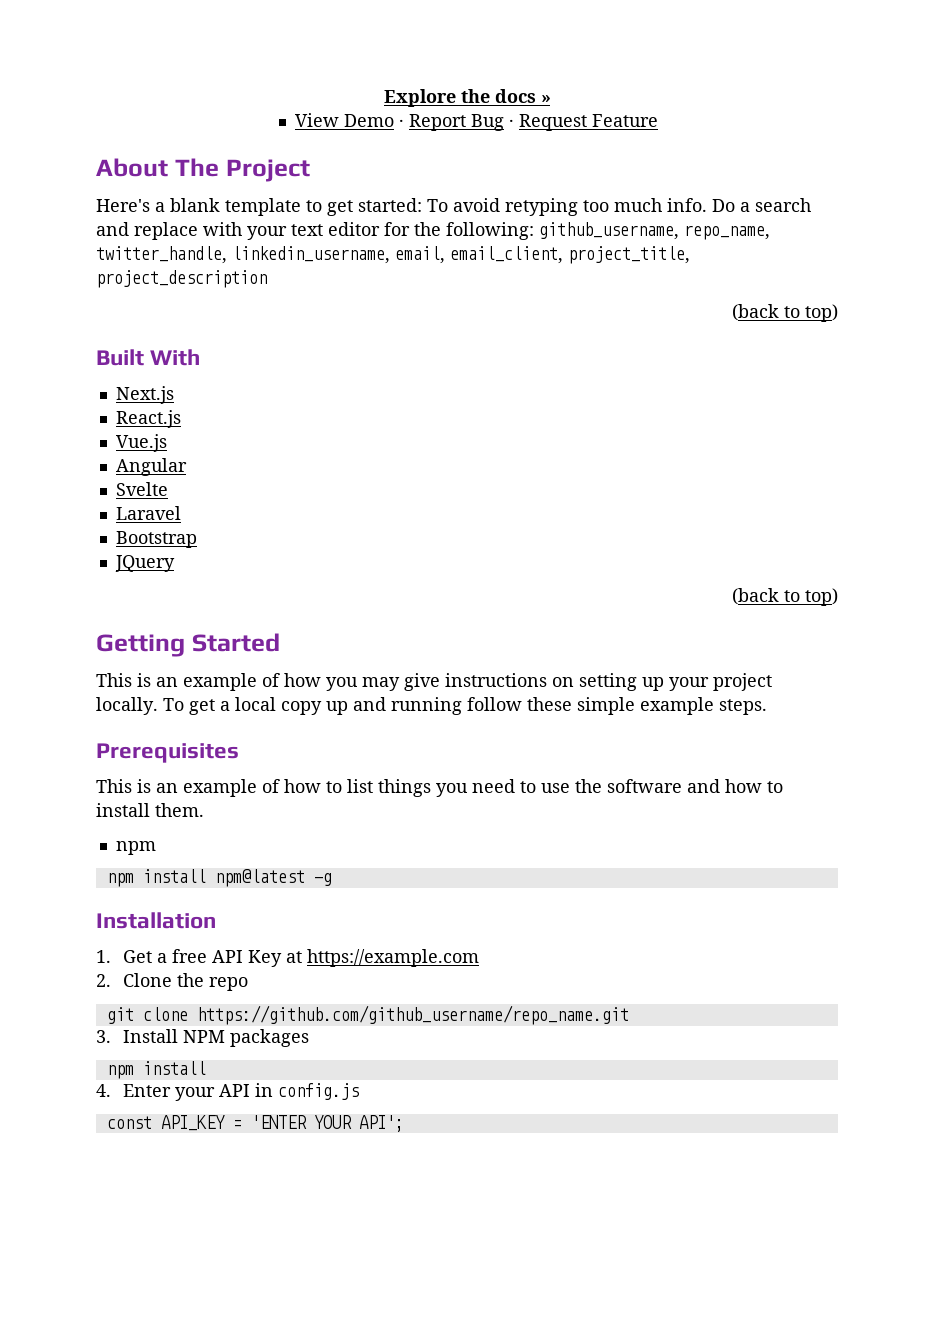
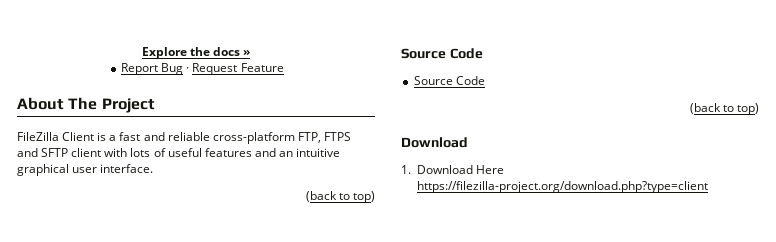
[295,113,405,127] View Demo · -> (251, 53) none
[96,198,811,216] [96,222,770,240] [96,246,690,264] [96,270,267,288] [732,304,838,322] [96,349,201,366] [115,386,174,404] [115,410,181,428] [115,434,167,452] [115,458,187,476] [115,482,168,496] [115,506,181,520] [115,531,197,548] [114,555,175,572] [732,588,838,606] [96,633,280,657] [96,673,772,691] [96,697,767,715] [96,743,239,763] [96,779,783,797] [96,803,204,817] [115,841,156,855] [106,869,332,887] [96,912,216,929] [96,949,480,967] [96,973,249,991] [106,1005,629,1025] [96,1029,310,1047] [106,1061,206,1079] [96,1083,360,1101] [106,1115,404,1132] Here's a blank template to get started: To avoid retyping too much info. Do a search and replace with your text editor for the following: github_username, repo_name, twitter_handle, linkedin_username, email, email_client, project_title, project_description // (back to top) // Built With // Next.js // React.js // Vue.js // Angular // Svelte // Laravel // Bootstrap // JQuery // (back to top) // Getting Started // This is an example of how you may give instructions on setting up your project locally. To get a local copy up and running follow these simple example steps. // Prerequisites // This is an example of how to list things you need to use the software and how to install them. // npm // npm install npm@latest -g // Installation // 1. Get a free API Key at https://example.com // 2. Clone the repo // git clone https://github.com/github_username/repo_name.git // 3. Install NPM packages // npm install // 4. Enter your API in config.js // const API_KEY = 'ENTER YOUR API'; -> [17,132,351,144] [17,148,341,157] [17,164,154,176] [305,191,375,203] [401,48,483,59] [413,76,485,85] [689,103,759,115] [401,137,468,148] [401,165,504,174] [416,181,708,193] FileZilla Client is a fast and reliable cross-platform FTP, FTPS and SFTP client with lots of useful features and an intuitive graphical user interface. // (back to top) // Source Code // Source Code // (back to top) // Download // 1. Download Here https://filezilla-project.org/download.php?type=client

